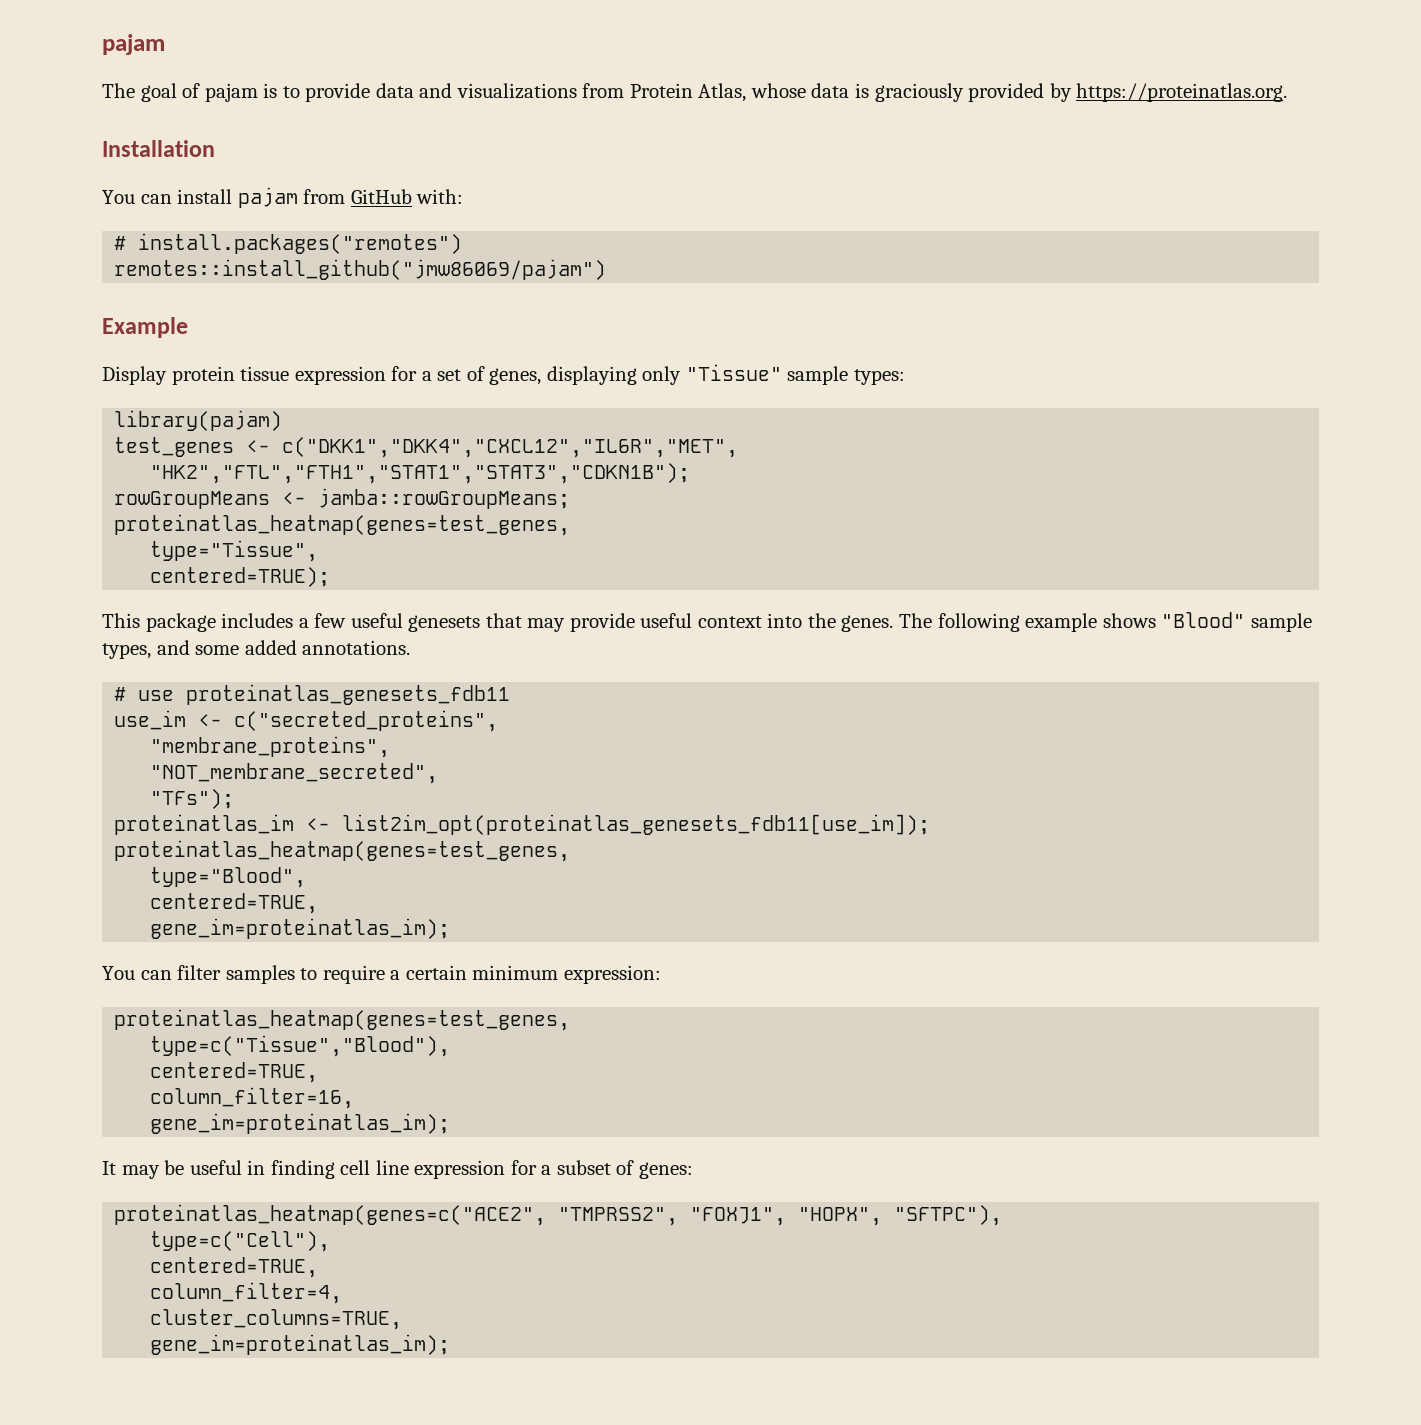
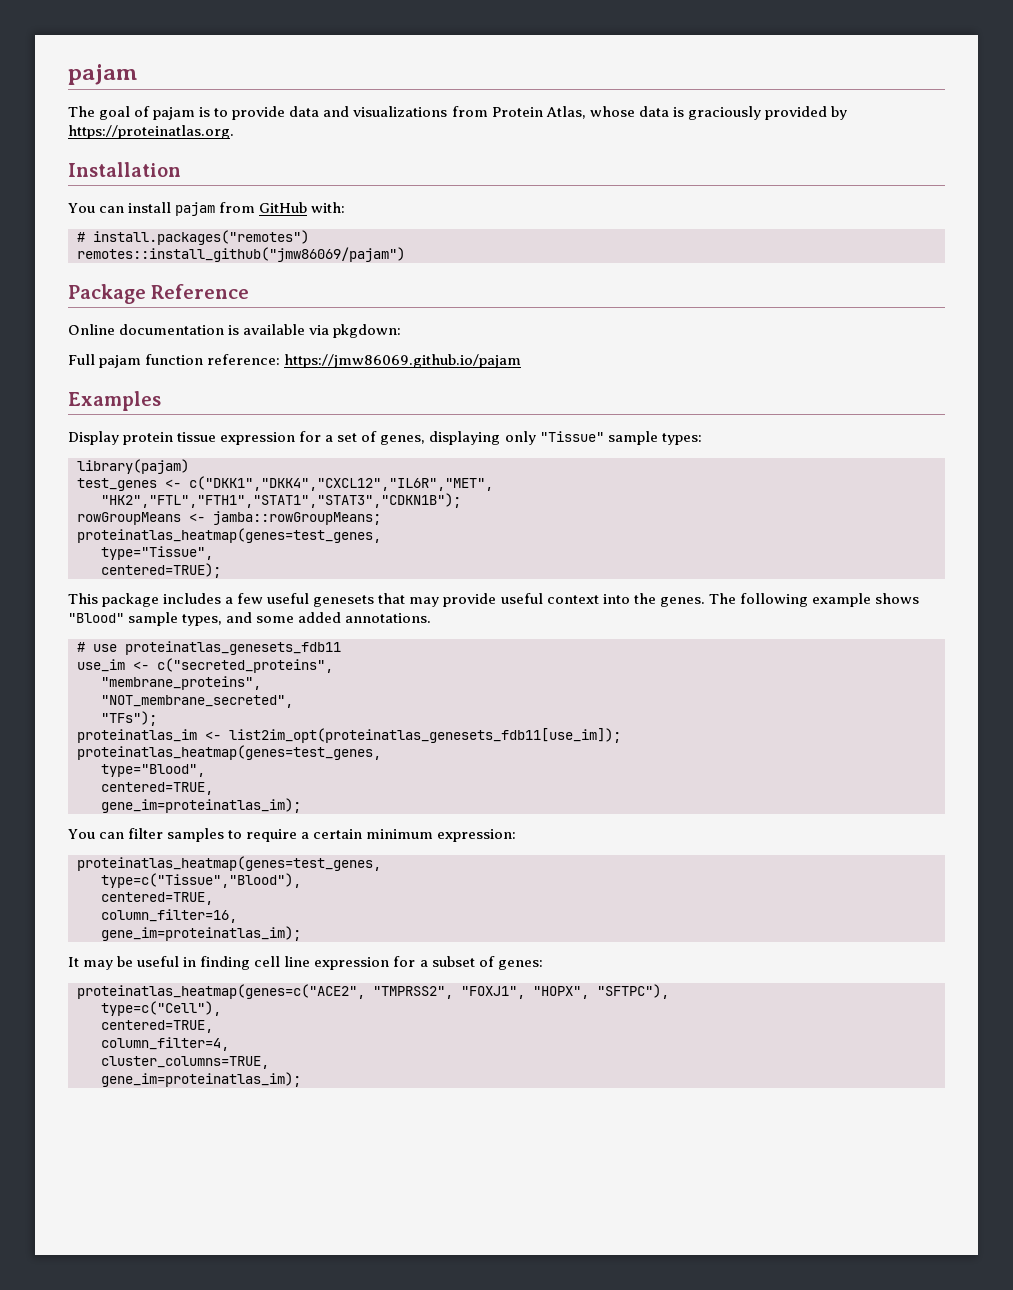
[102,317,188,338] Example -> [68,284,250,304] [68,324,402,338] [68,354,522,368] [68,391,161,411] Package Reference // Online documentation is available via pkgdown: // Full pajam function reference: https://jmw86069.github.io/pajam // Examples

